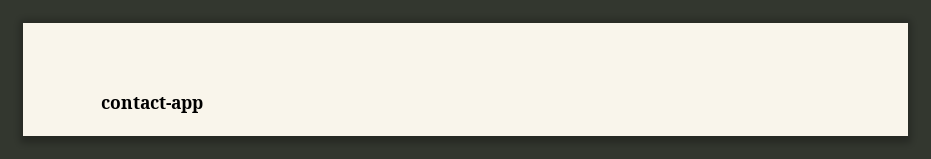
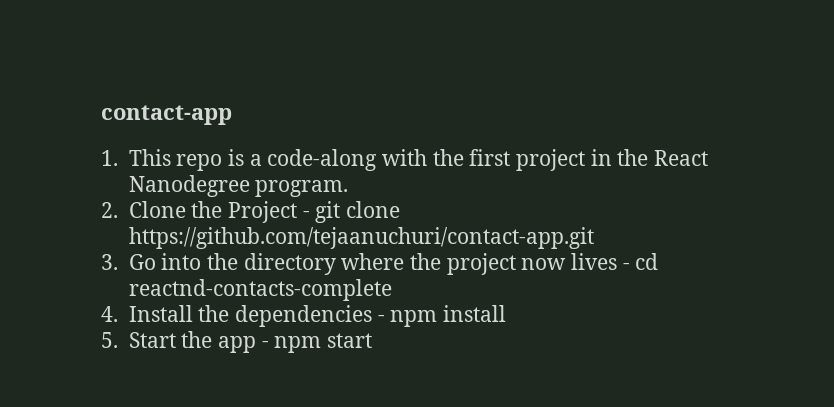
(203, 105) none -> [101,149,708,171] [128,175,349,197] [101,201,400,223] [128,227,594,249] [101,253,659,275] [128,279,392,301] [101,305,506,327] [101,331,372,353] // 1. This repo is a code-along with the first project in the React Nanodegree program. // 2. Clone the Project - git clone https://github.com/tejaanuchuri/contact-app.git // 3. Go into the directory where the project now lives - cd reactnd-contacts-complete // 4. Install the dependencies - npm install // 5. Start the app - npm start

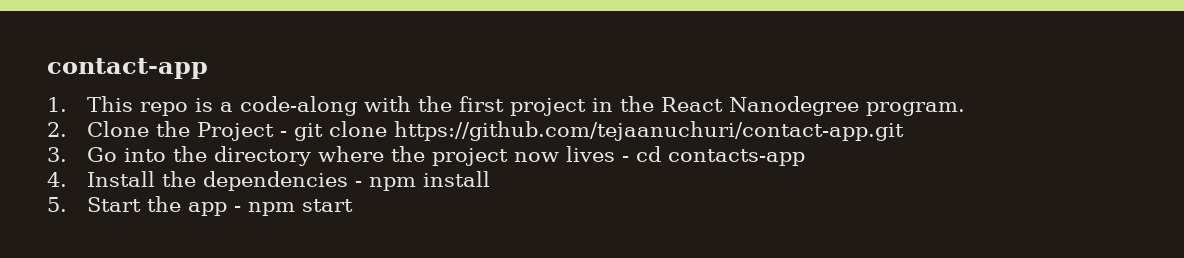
[128,279,392,301] reactnd-contacts-complete -> [667,149,805,166] contacts-app

